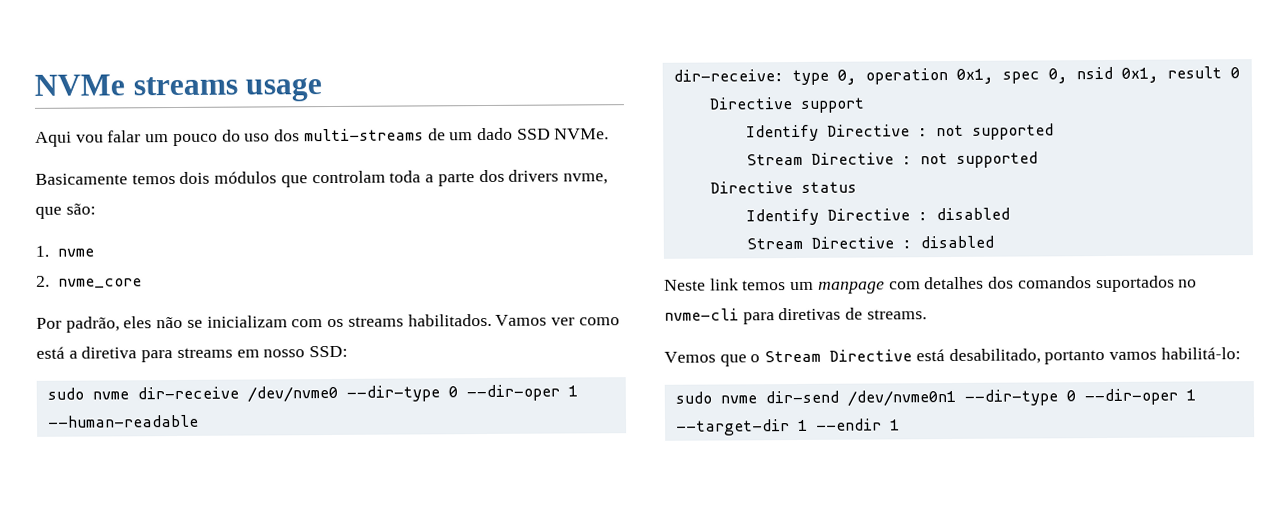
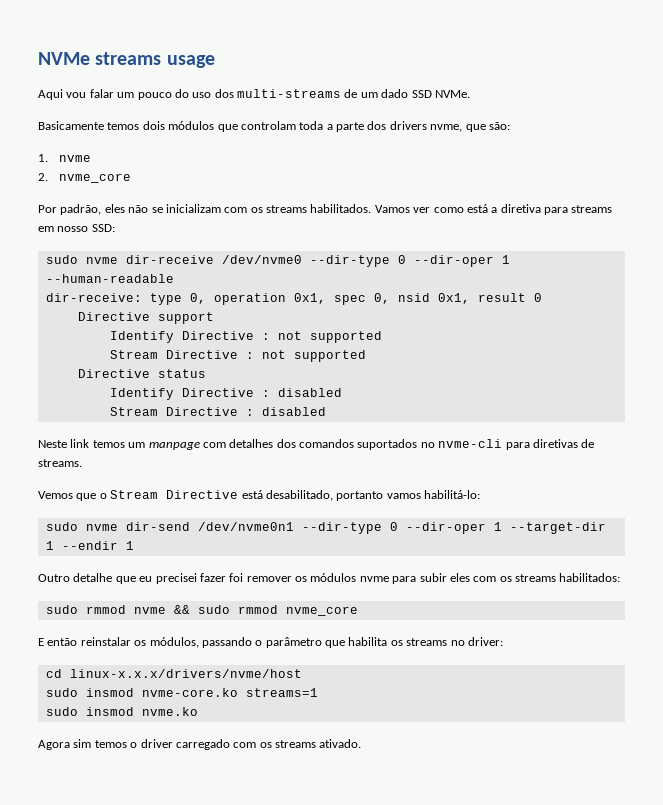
(900, 425) none -> [38,573,621,584] [45,605,358,616] [38,637,503,648] [45,669,302,678] [45,688,318,697] [45,707,198,716] [38,739,362,750] // Outro detalhe que eu precisei fazer foi remover os módulos nvme para subir eles com os streams habilitados: // sudo rmmod nvme && sudo rmmod nvme_core // E então reinstalar os módulos, passando o parâmetro que habilita os streams no driver: // cd linux-x.x.x/drivers/nvme/host // sudo insmod nvme-core.ko streams=1 // sudo insmod nvme.ko // Agora sim temos o driver carregado com os streams ativado.

